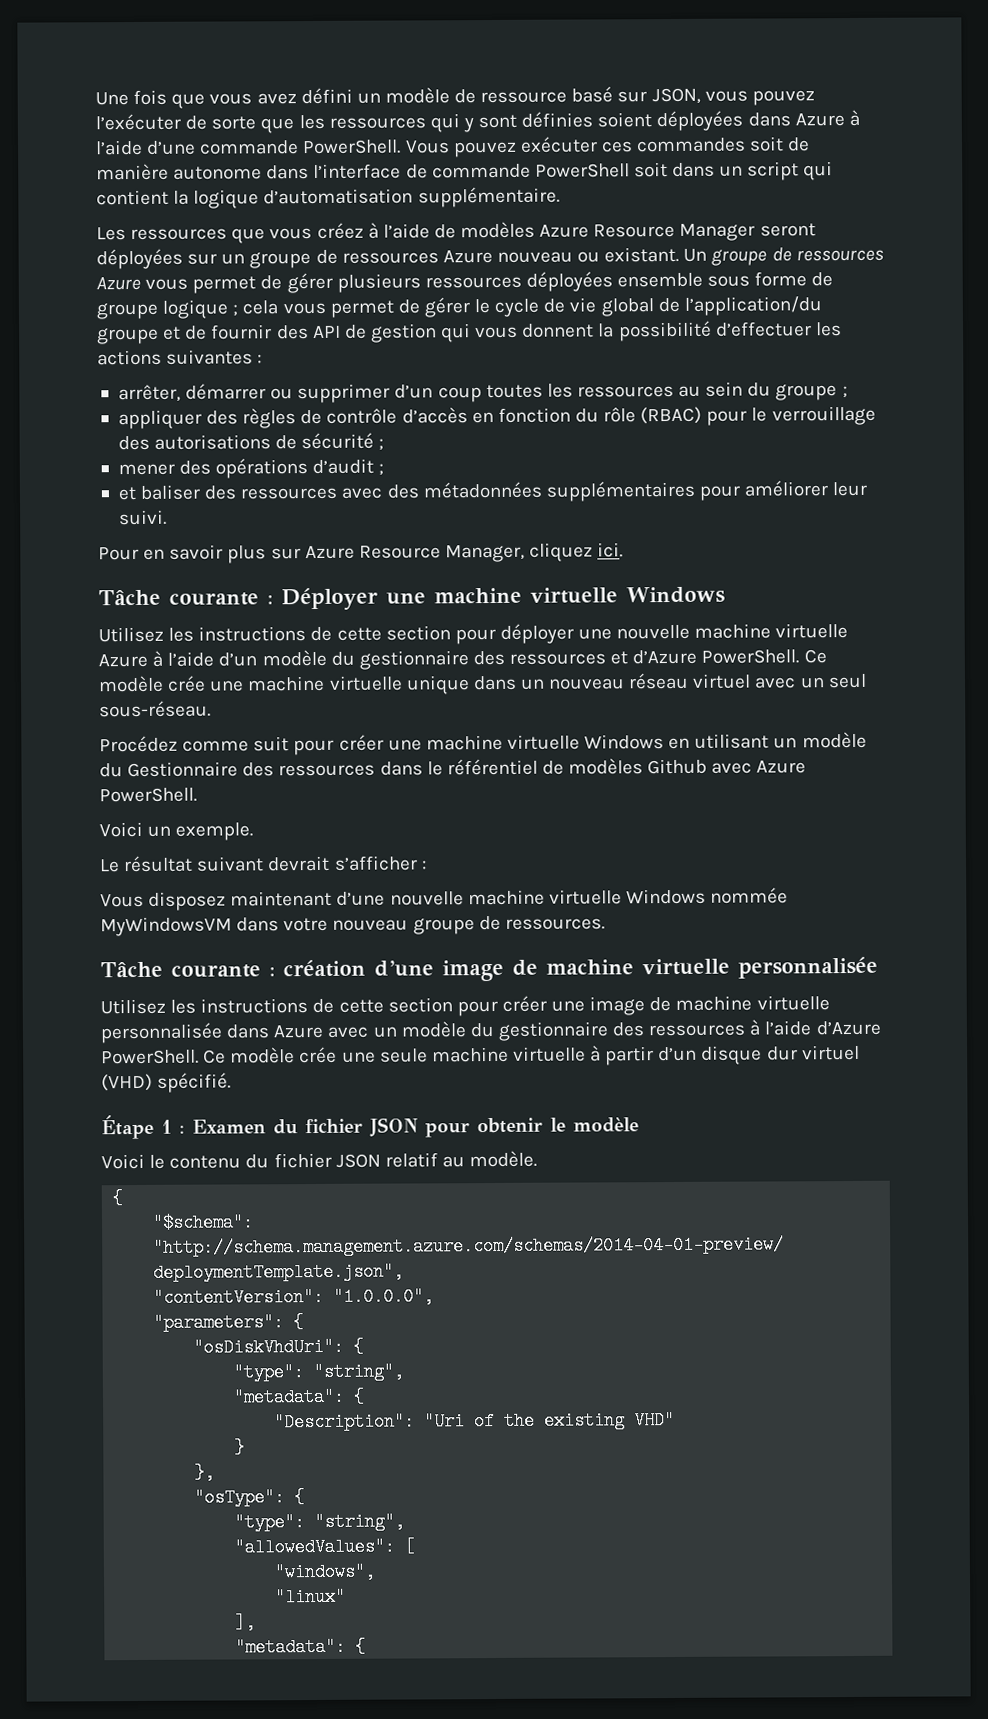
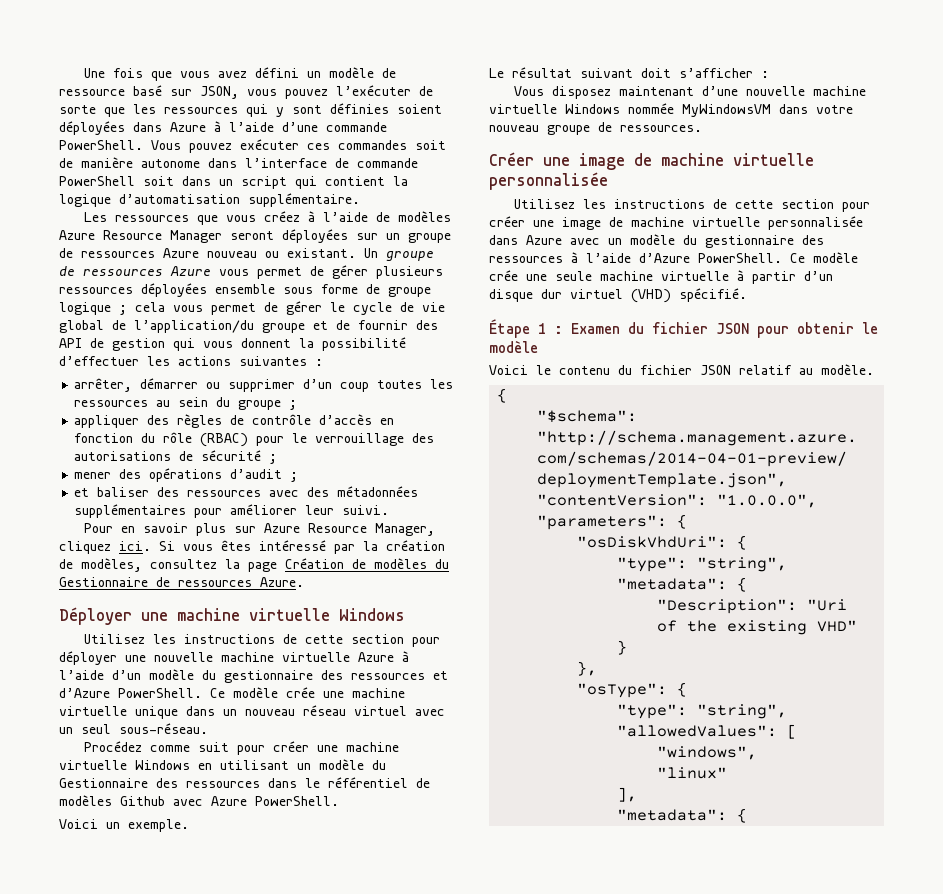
[98,589,273,606] // Tâche courante : -> [159,540,445,554] [59,558,449,572] [59,577,304,587] Si vous êtes intéressé par la création de modèles, consultez la page Création de modèles du Gestionnaire de ressources Azure. //
[267,855,331,872] devrait -> [641,68,671,78] doit
[100,959,434,978] Tâche courante : création d’une -> [489,152,570,166] Créer une

